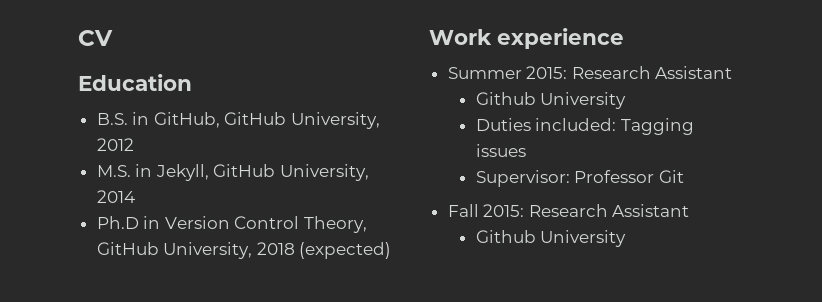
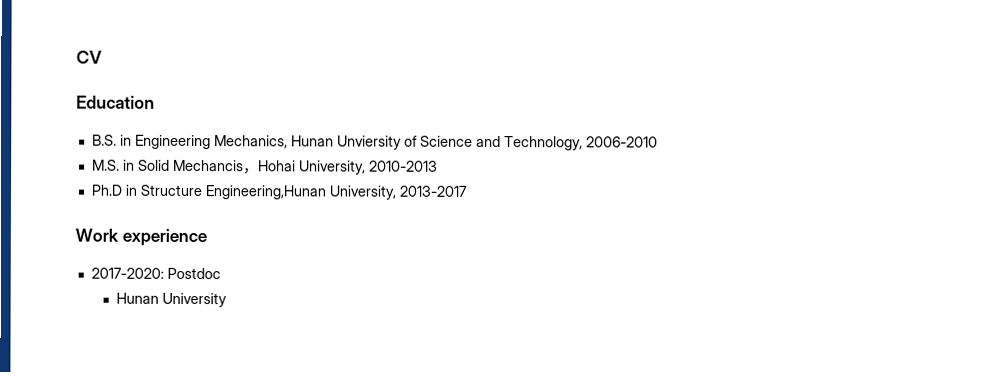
[153,112,381,129] [96,138,134,151] [96,164,370,181] [96,190,135,203] [96,216,368,233] [96,242,392,259] [429,28,624,49] [447,66,733,79] [475,92,627,109] [475,118,694,135] [475,144,526,157] [475,170,684,187] [447,204,690,217] [475,230,536,243] GitHub, GitHub University, 2012 // M.S. in Jekyll, GitHub University, 2014 // Ph.D in Version Control Theory, GitHub University, 2018 (expected) // Work experience // Summer 2015: Research Assistant // Github University // Duties included: Tagging issues // Supervisor: Professor Git // Fall 2015: Research Assistant // Github -> [134,134,658,151] [91,159,438,175] [90,184,468,200] [75,228,207,247] [90,267,221,280] [116,292,160,304] Engineering Mechanics, Hunan Unviersity of Science and Technology, 2006-2010 // M.S. in Solid Mechancis，Hohai University, 2010-2013 // Ph.D in Structure Engineering,Hunan University, 2013-2017 // Work experience // 2017-2020: Postdoc // Hunan

